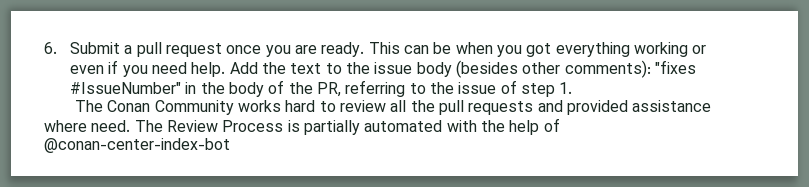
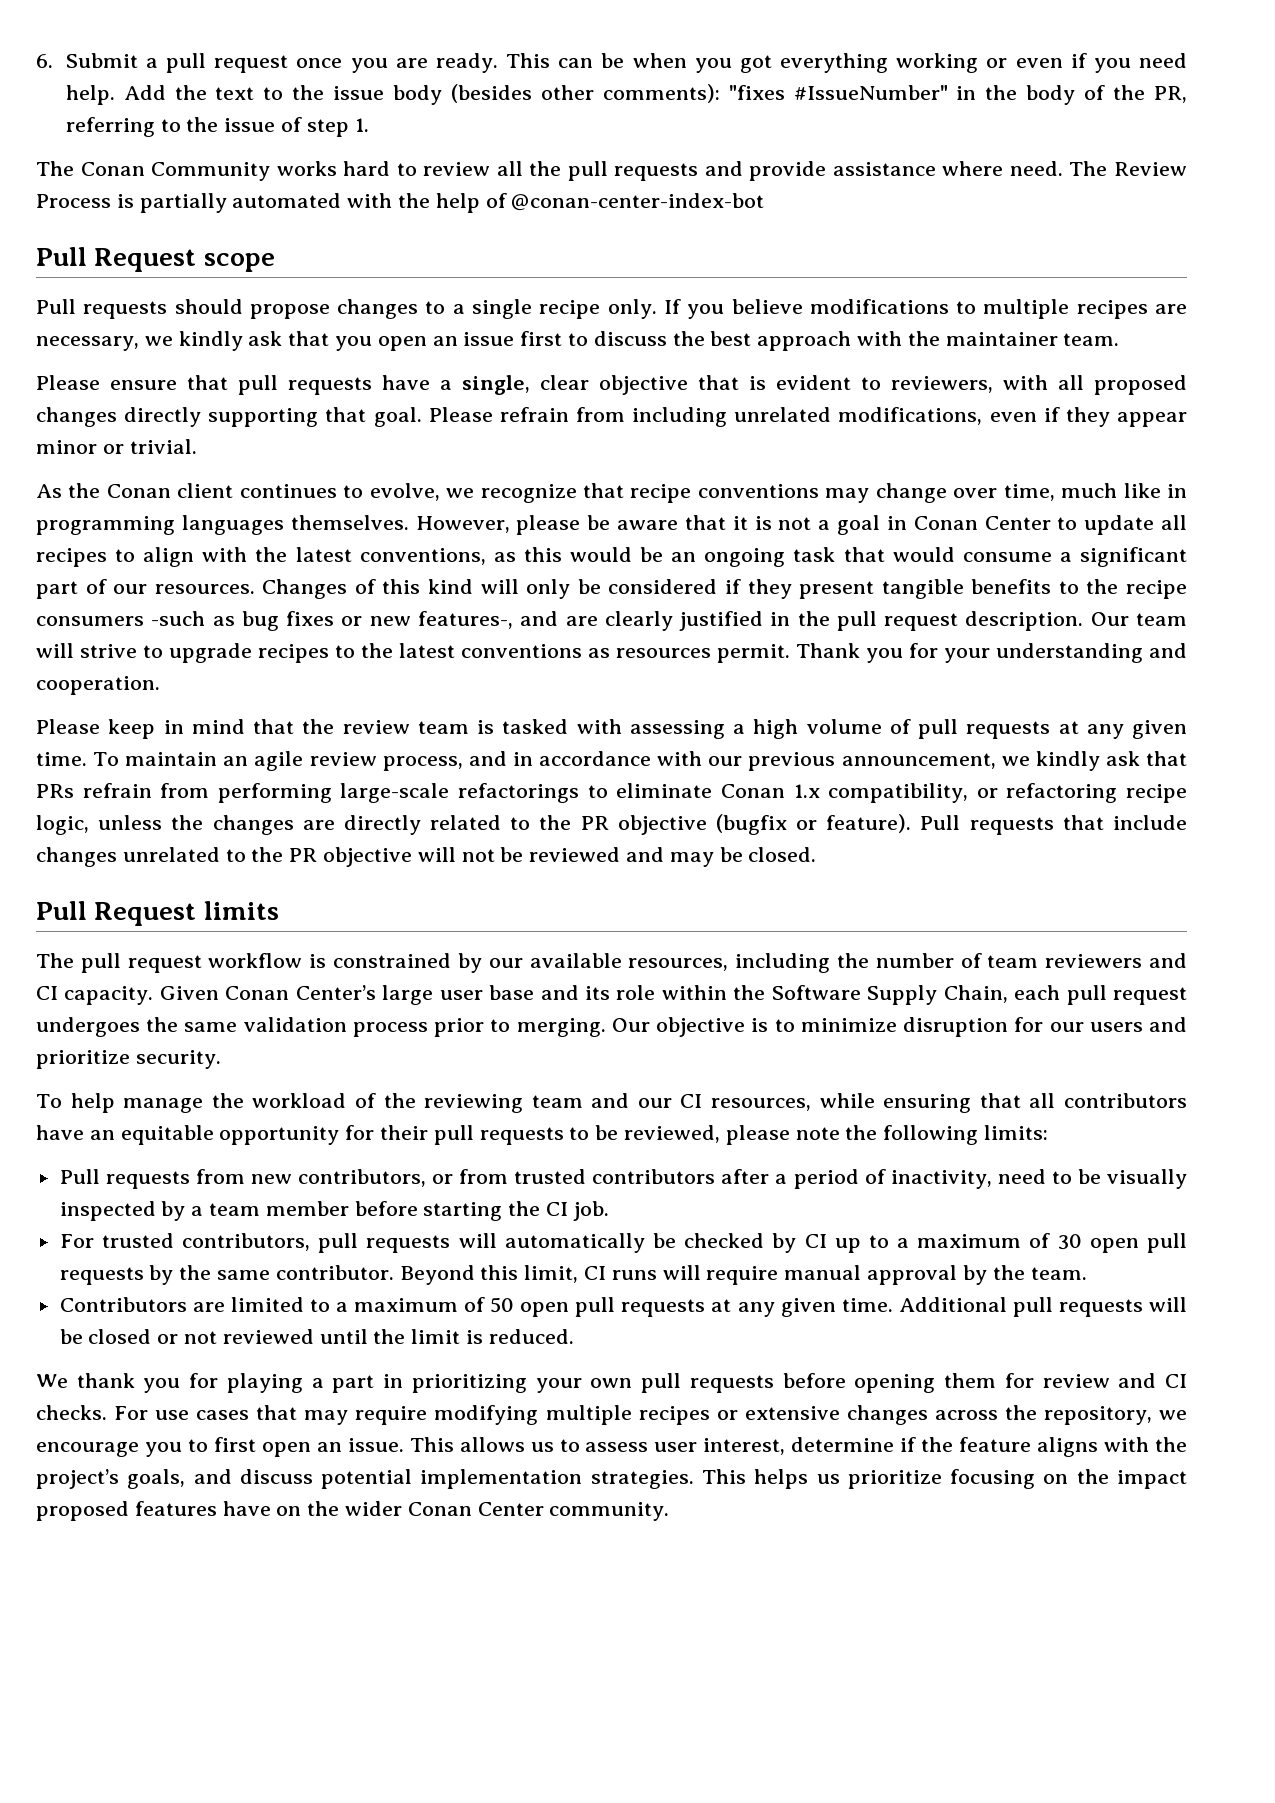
[566,100,628,115] provided -> [749,161,827,181] provide
(230, 145) none -> [36,247,275,272] [36,299,1187,319] [36,331,1120,351] [36,375,1187,395] [36,407,1187,427] [36,439,197,454] [36,483,1187,503] [36,515,1188,535] [36,547,1187,567] [36,579,1187,599] [36,611,1188,631] [36,643,1187,663] [36,676,160,695] [36,719,1187,739] [36,751,1187,771] [36,783,1187,803] [36,814,1187,835] [36,847,817,867] [36,901,279,926] [36,953,1187,973] [36,985,1187,1005] [36,1017,1188,1037] [36,1050,221,1069] [36,1093,1188,1113] [36,1125,1049,1145] [59,1169,1187,1189] [59,1201,609,1221] [59,1233,1187,1253] [59,1265,1087,1285] [59,1297,1188,1317] [59,1329,574,1344] [36,1373,1187,1393] [36,1405,1187,1425] [36,1437,1188,1457] [36,1469,1187,1489] [36,1501,670,1521] // Pull Request scope // Pull requests should propose changes to a single recipe only. If you believe modifications to multiple recipes are necessary, we kindly ask that you open an issue first to discuss the best approach with the maintainer team. // Please ensure that pull requests have a single, clear objective that is evident to reviewers, with all proposed changes directly supporting that goal. Please refrain from including unrelated modifications, even if they appear minor or trivial. // As the Conan client continues to evolve, we recognize that recipe conventions may change over time, much like in programming languages themselves. However, please be aware that it is not a goal in Conan Center to update all recipes to align with the latest conventions, as this would be an ongoing task that would consume a significant part of our resources. Changes of this kind will only be considered if they present tangible benefits to the recipe consumers -such as bug fixes or new features-, and are clearly justified in the pull request description. Our team will strive to upgrade recipes to the latest conventions as resources permit. Thank you for your understanding and cooperation. // Please keep in mind that the review team is tasked with assessing a high volume of pull requests at any given time. To maintain an agile review process, and in accordance with our previous announcement, we kindly ask that PRs refrain from performing large-scale refactorings to eliminate Conan 1.x compatibility, or refactoring recipe logic, unless the changes are directly related to the PR objective (bugfix or feature). Pull requests that include changes unrelated to the PR objective will not be reviewed and may be closed. // Pull Request limits // The pull request workflow is constrained by our available resources, including the number of team reviewers and CI capacity. Given Conan Center’s large user base and its role within the Software Supply Chain, each pull request undergoes the same validation process prior to merging. Our objective is to minimize disruption for our users and prioritize security. // To help manage the workload of the reviewing team and our CI resources, while ensuring that all contributors have an equitable opportunity for their pull requests to be reviewed, please note the following limits: // Pull requests from new contributors, or from trusted contributors after a period of inactivity, need to be visually inspected by a team member before starting the CI job. // For trusted contributors, pull requests will automatically be checked by CI up to a maximum of 30 open pull requests by the same contributor. Beyond this limit, CI runs will require manual approval by the team. // Contributors are limited to a maximum of 50 open pull requests at any given time. Additional pull requests will be closed or not reviewed until the limit is reduced. // We thank you for playing a part in prioritizing your own pull requests before opening them for review and CI checks. For use cases that may require modifying multiple recipes or extensive changes across the repository, we encourage you to first open an issue. This allows us to assess user interest, determine if the feature aligns with the project’s goals, and discuss potential implementation strategies. This helps us prioritize focusing on the impact proposed features have on the wider Conan Center community.

